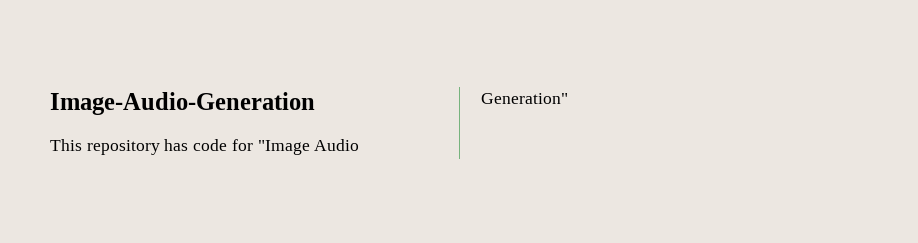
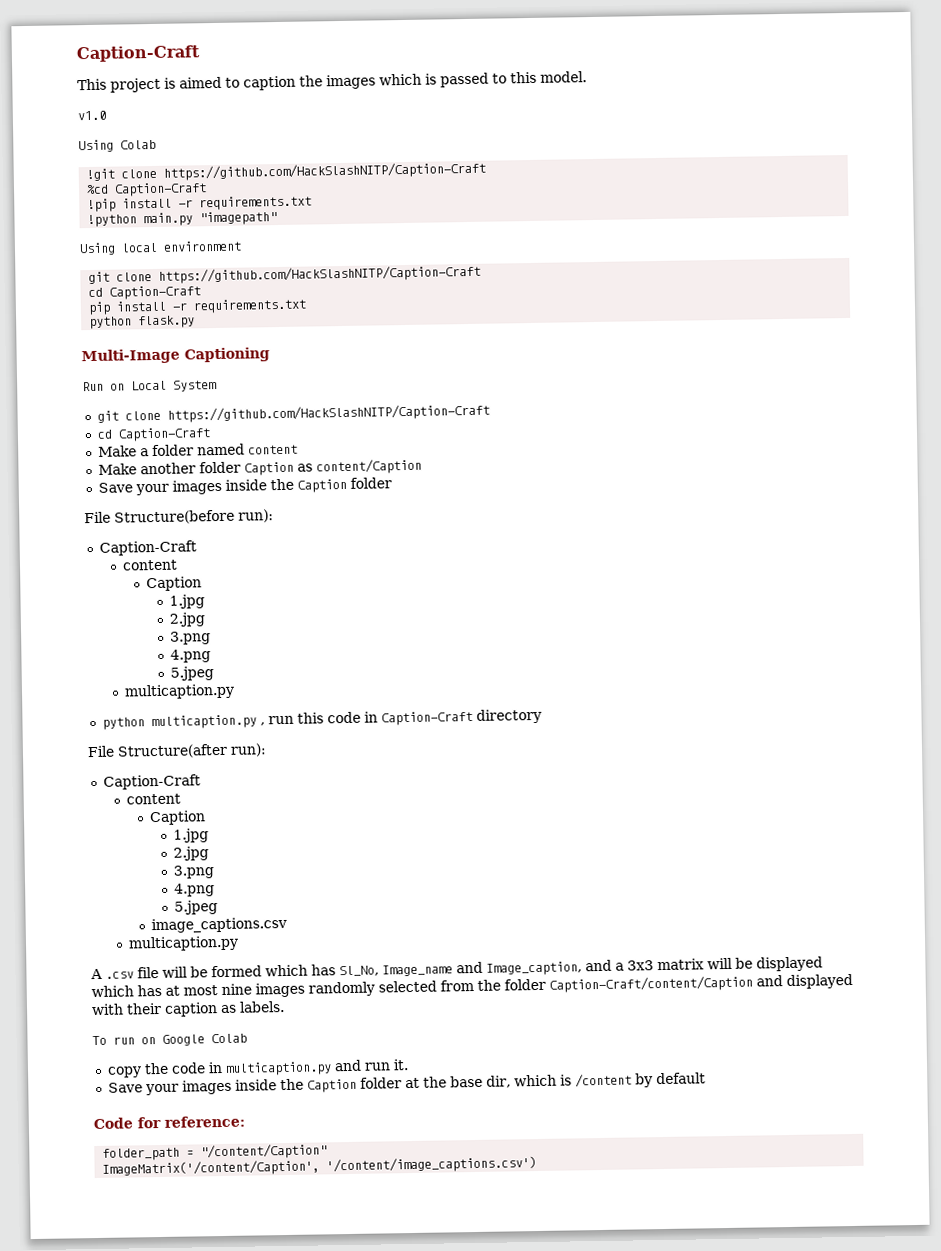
[50,92,315,115] Image-Audio-Generation -> [76,45,200,63] Caption-Craft
[86,139,360,155] [481,93,568,104] repository has code for "Image Audio Generation" -> [110,71,587,93] [77,110,106,121] [78,139,156,153] [86,161,487,182] [86,182,208,197] [87,195,313,213] [87,211,278,228] [79,240,242,256] [88,264,482,285] [88,285,202,300] [88,298,307,316] [89,315,196,330] [81,347,270,365] [82,380,217,392] [96,403,490,423] [96,427,211,442] [97,443,298,457] [97,458,422,476] [97,477,392,496] [84,509,274,525] [98,540,197,556] [121,559,178,571] [146,576,203,592] [169,594,206,609] [169,612,206,627] [170,631,212,645] [170,649,212,663] [170,666,215,681] [123,683,235,700] [101,708,542,730] [87,743,267,759] [102,774,201,790] [125,793,181,805] [149,810,207,826] [173,828,210,843] [173,846,210,861] [173,865,215,879] [174,883,216,897] [174,900,219,915] [151,916,288,934] [127,935,239,952] [90,956,823,980] [91,973,853,998] [91,1001,285,1017] [92,1033,247,1046] [106,1059,409,1078] [107,1072,706,1096] [93,1115,245,1130] [102,1143,328,1161] [102,1156,538,1177] project is aimed to caption the images which is passed to this model. // v1.0 // Using Colab // !git clone https://github.com/HackSlashNITP/Caption-Craft // %cd Caption-Craft // !pip install -r requirements.txt // !python main.py "imagepath" // Using local environment // git clone https://github.com/HackSlashNITP/Caption-Craft // cd Caption-Craft // pip install -r requirements.txt // python flask.py // Multi-Image Captioning // Run on Local System // git clone https://github.com/HackSlashNITP/Caption-Craft // cd Caption-Craft // Make a folder named content // Make another folder Caption as content/Caption // Save your images inside the Caption folder // File Structure(before run): // Caption-Craft // content // Caption // 1.jpg // 2.jpg // 3.png // 4.png // 5.jpeg // multicaption.py // python multicaption.py , run this code in Caption-Craft directory // File Structure(after run): // Caption-Craft // content // Caption // 1.jpg // 2.jpg // 3.png // 4.png // 5.jpeg // image_captions.csv // multicaption.py // A .csv file will be formed which has Sl_No, Image_name and Image_caption, and a 3x3 matrix will be displayed which has at most nine images randomly selected from the folder Caption-Craft/content/Caption and displayed with their caption as labels. // To run on Google Colab // copy the code in multicaption.py and run it. // Save your images inside the Caption folder at the base dir, which is /content by default // Code for reference: // folder_path = "/content/Caption" // ImageMatrix('/content/Caption', '/content/image_captions.csv')

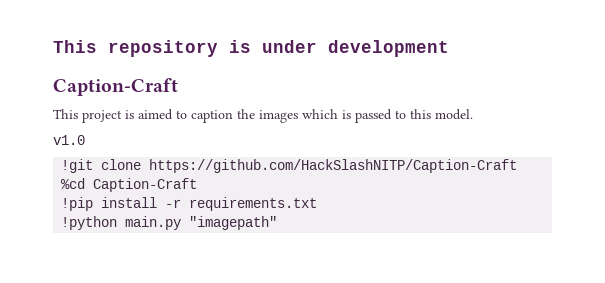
(76, 54) none -> [53,40,449,57] This repository is under development //
[78,139,156,153] // Using Colab -> (85, 140) none
[79,240,242,256] [88,264,482,285] [88,285,202,300] [88,298,307,316] [89,315,196,330] [81,347,270,365] [82,380,217,392] [96,403,490,423] [96,427,211,442] [97,443,298,457] [97,458,422,476] [97,477,392,496] [84,509,274,525] [98,540,197,556] [121,559,178,571] [146,576,203,592] [169,594,206,609] [169,612,206,627] [170,631,212,645] [170,649,212,663] [170,666,215,681] [123,683,235,700] [101,708,542,730] [87,743,267,759] [102,774,201,790] [125,793,181,805] [149,810,207,826] [173,828,210,843] [173,846,210,861] [173,865,215,879] [174,883,216,897] [174,900,219,915] [151,916,288,934] [127,935,239,952] [90,956,823,980] [91,973,853,998] [91,1001,285,1017] [92,1033,247,1046] [106,1059,409,1078] [107,1072,706,1096] [93,1115,245,1130] [102,1143,328,1161] [102,1156,538,1177] // Using local environment // git clone https://github.com/HackSlashNITP/Caption-Craft // cd Caption-Craft // pip install -r requirements.txt // python flask.py // Multi-Image Captioning // Run on Local System // git clone https://github.com/HackSlashNITP/Caption-Craft // cd Caption-Craft // Make a folder named content // Make another folder Caption as content/Caption // Save your images inside the Caption folder // File Structure(before run): // Caption-Craft // content // Caption // 1.jpg // 2.jpg // 3.png // 4.png // 5.jpeg // multicaption.py // python multicaption.py , run this code in Caption-Craft directory // File Structure(after run): // Caption-Craft // content // Caption // 1.jpg // 2.jpg // 3.png // 4.png // 5.jpeg // image_captions.csv // multicaption.py // A .csv file will be formed which has Sl_No, Image_name and Image_caption, and a 3x3 matrix will be displayed which has at most nine images randomly selected from the folder Caption-Craft/content/Caption and displayed with their caption as labels. // To run on Google Colab // copy the code in multicaption.py and run it. // Save your images inside the Caption folder at the base dir, which is /content by default // Code for reference: // folder_path = "/content/Caption" // ImageMatrix('/content/Caption', '/content/image_captions.csv') -> (278, 223) none

